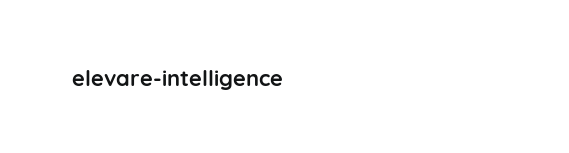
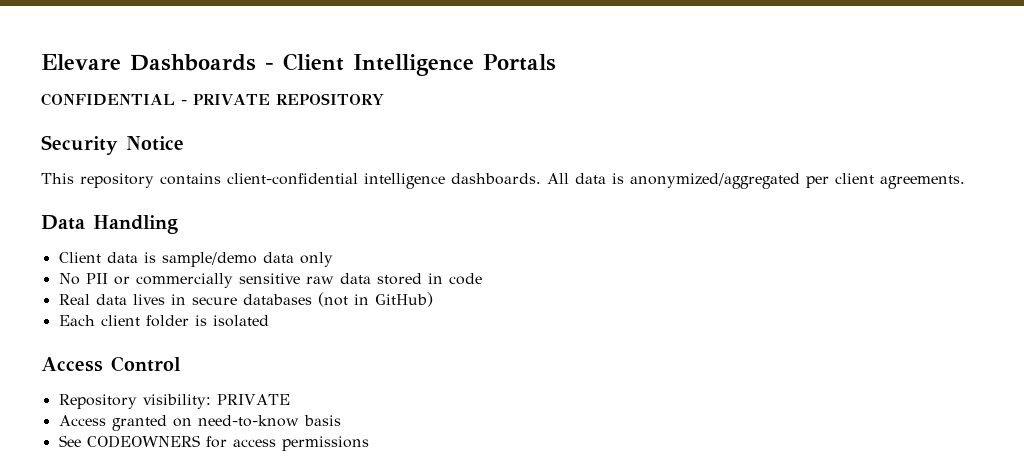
[72,70,283,90] elevare-intelligence -> [41,53,556,76] [41,93,384,106] [41,135,184,155] [41,173,965,189] [41,215,178,234] [58,252,333,267] [58,273,482,288] [58,292,433,307] [58,315,269,327] [41,356,181,372] [58,394,290,409] [58,415,341,431] [58,435,369,451] Elevare Dashboards - Client Intelligence Portals // CONFIDENTIAL - PRIVATE REPOSITORY // Security Notice // This repository contains client-confidential intelligence dashboards. All data is anonymized/aggregated per client agreements. // Data Handling // Client data is sample/demo data only // No PII or commercially sensitive raw data stored in code // Real data lives in secure databases (not in GitHub) // Each client folder is isolated // Access Control // Repository visibility: PRIVATE // Access granted on need-to-know basis // See CODEOWNERS for access permissions

